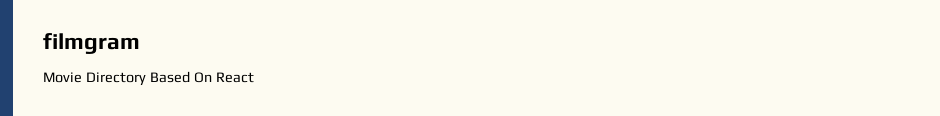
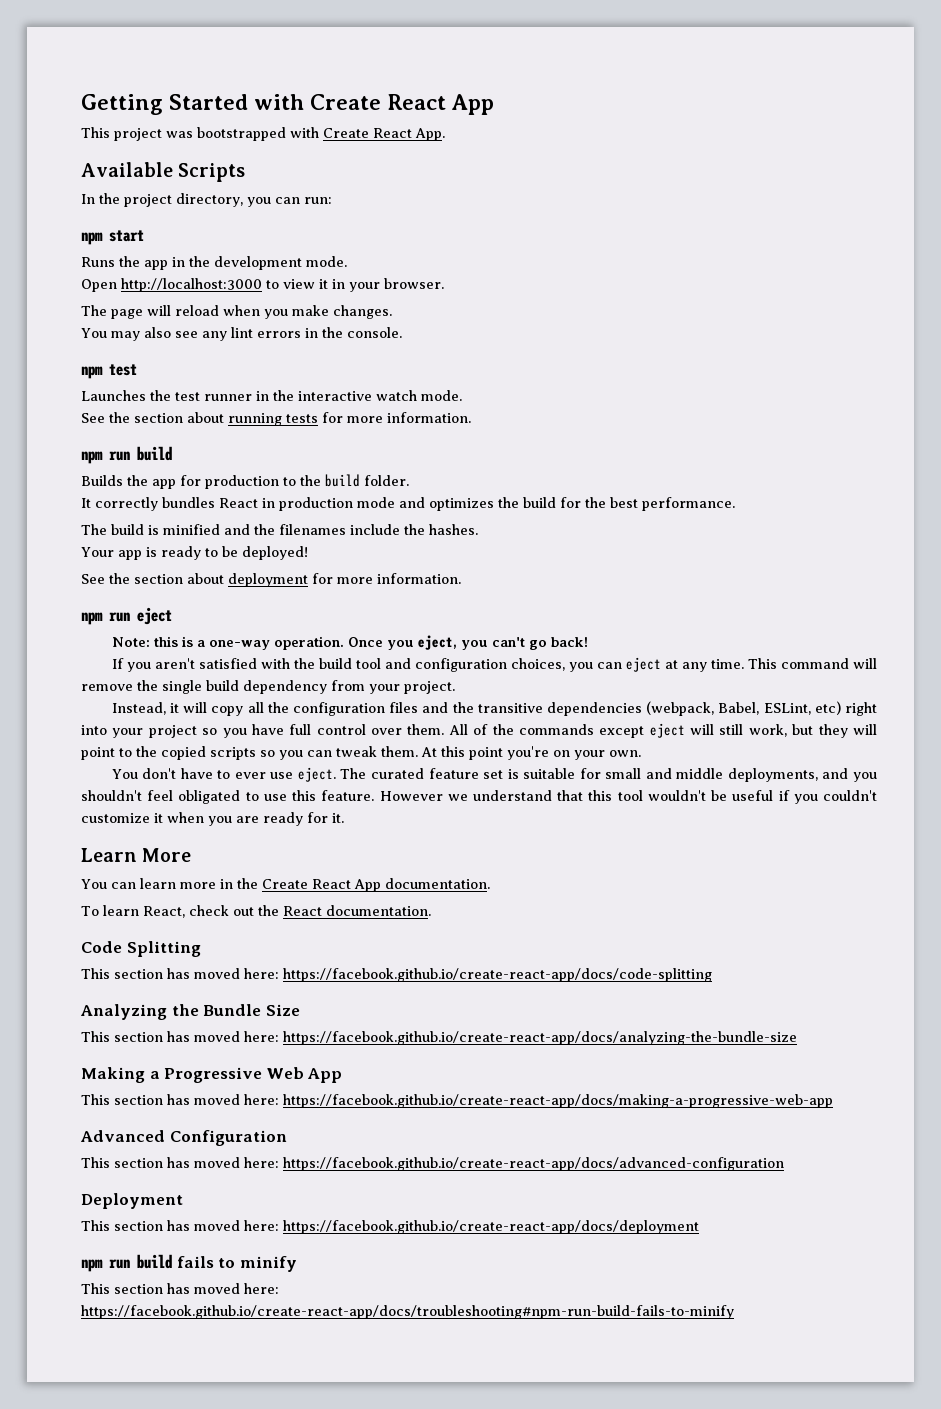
[43,33,140,54] [43,71,254,86] filmgram // Movie Directory Based On React -> [81,94,495,115] [81,127,445,141] [81,162,246,182] [81,193,332,207] [81,230,144,245] [81,256,347,270] [81,278,444,292] [81,305,392,319] [81,327,402,341] [81,364,137,379] [81,390,462,401] [81,412,471,426] [81,446,172,464] [81,474,409,489] [81,497,735,511] [81,524,478,535] [81,546,308,560] [81,573,461,587] [81,607,172,625] [111,635,588,650] [111,657,877,672] [81,680,455,694] [111,701,877,716] [81,723,878,738] [81,746,641,760] [111,767,878,782] [81,790,877,804] [81,812,344,826] [81,848,192,862] [81,878,490,892] [81,905,431,918] [81,941,201,957] [81,968,712,982] [80,1004,300,1020] [81,1031,797,1045] [81,1067,343,1083] [81,1094,833,1108] [80,1130,287,1146] [81,1157,784,1171] [81,1193,183,1209] [81,1220,699,1234] [81,1254,297,1272] [81,1283,279,1294] [81,1305,734,1319] Getting Started with Create React App // This project was bootstrapped with Create React App. // Available Scripts // In the project directory, you can run: // npm start // Runs the app in the development mode. // Open http://localhost:3000 to view it in your browser. // The page will reload when you make changes. // You may also see any lint errors in the console. // npm test // Launches the test runner in the interactive watch mode. // See the section about running tests for more information. // npm run build // Builds the app for production to the build folder. // It correctly bundles React in production mode and optimizes the build for the best performance. // The build is minified and the filenames include the hashes. // Your app is ready to be deployed! // See the section about deployment for more information. // npm run eject // Note: this is a one-way operation. Once you eject, you can't go back! // If you aren't satisfied with the build tool and configuration choices, you can eject at any time. This command will remove the single build dependency from your project. // Instead, it will copy all the configuration files and the transitive dependencies (webpack, Babel, ESLint, etc) right into your project so you have full control over them. All of the commands except eject will still work, but they will point to the copied scripts so you can tweak them. At this point you're on your own. // You don't have to ever use eject. The curated feature set is suitable for small and middle deployments, and you shouldn't feel obligated to use this feature. However we understand that this tool wouldn't be useful if you couldn't customize it when you are ready for it. // Learn More // You can learn more in the Create React App documentation. // To learn React, check out the React documentation. // Code Splitting // This section has moved here: https://facebook.github.io/create-react-app/docs/code-splitting // Analyzing the Bundle Size // This section has moved here: https://facebook.github.io/create-react-app/docs/analyzing-the-bundle-size // Making a Progressive Web App // This section has moved here: https://facebook.github.io/create-react-app/docs/making-a-progressive-web-app // Advanced Configuration // This section has moved here: https://facebook.github.io/create-react-app/docs/advanced-configuration // Deployment // This section has moved here: https://facebook.github.io/create-react-app/docs/deployment // npm run build fails to minify // This section has moved here: https://facebook.github.io/create-react-app/docs/troubleshooting#npm-run-build-fails-to-minify

